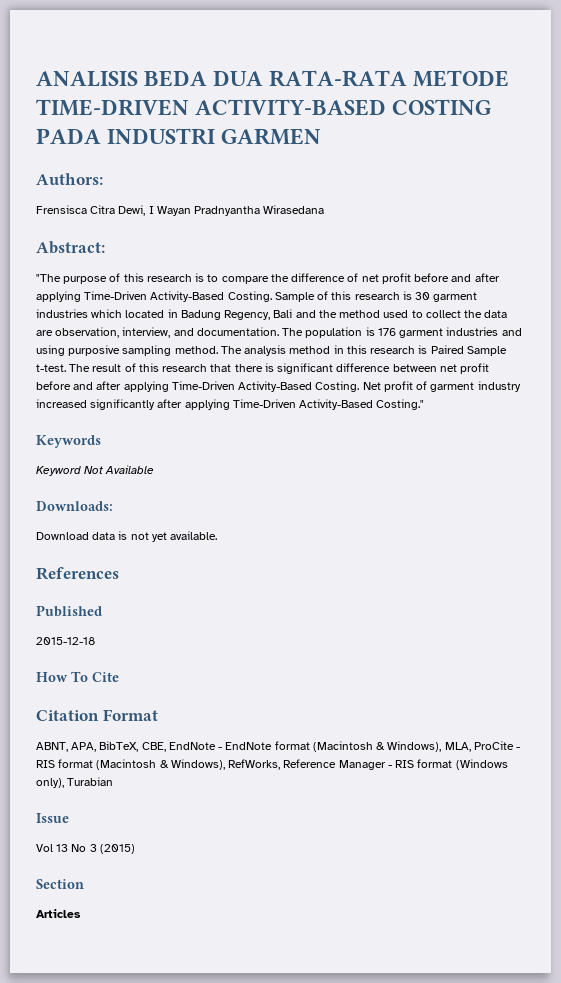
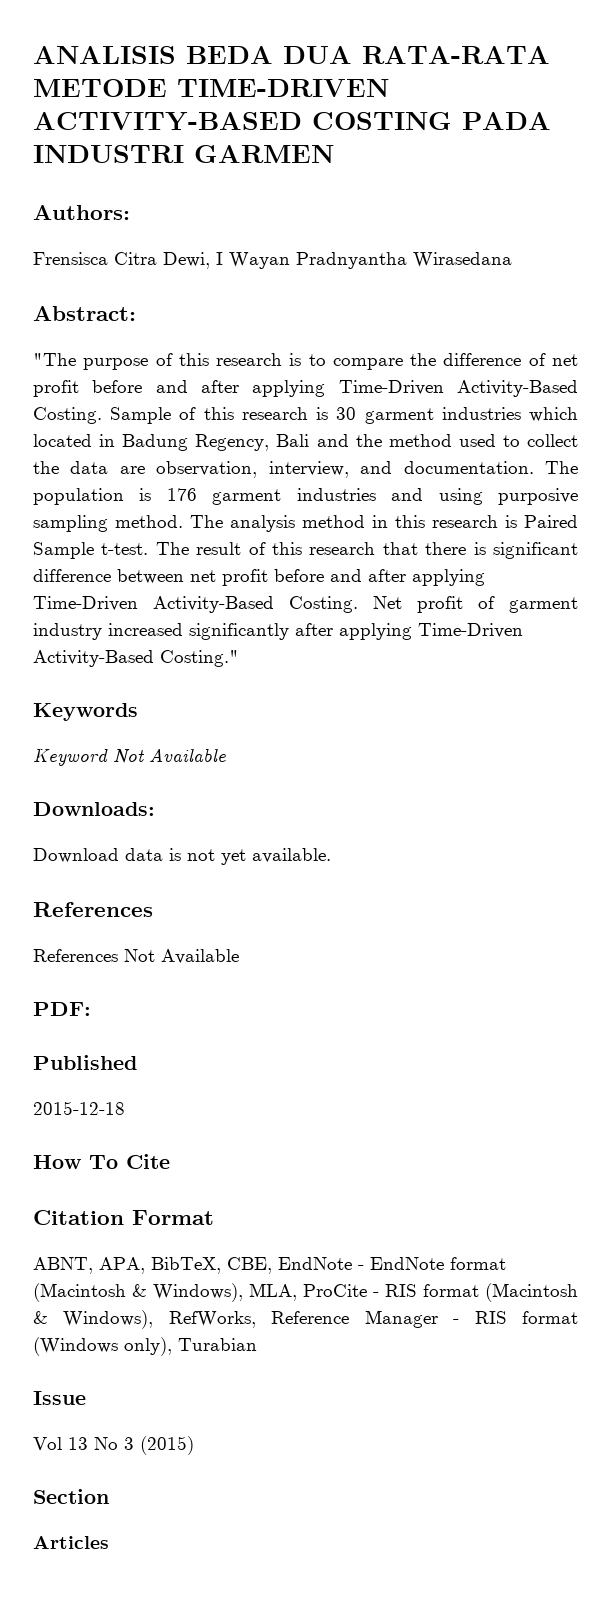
(119, 573) none -> [33,949,239,964] [33,1002,91,1016] // References Not Available // PDF:

